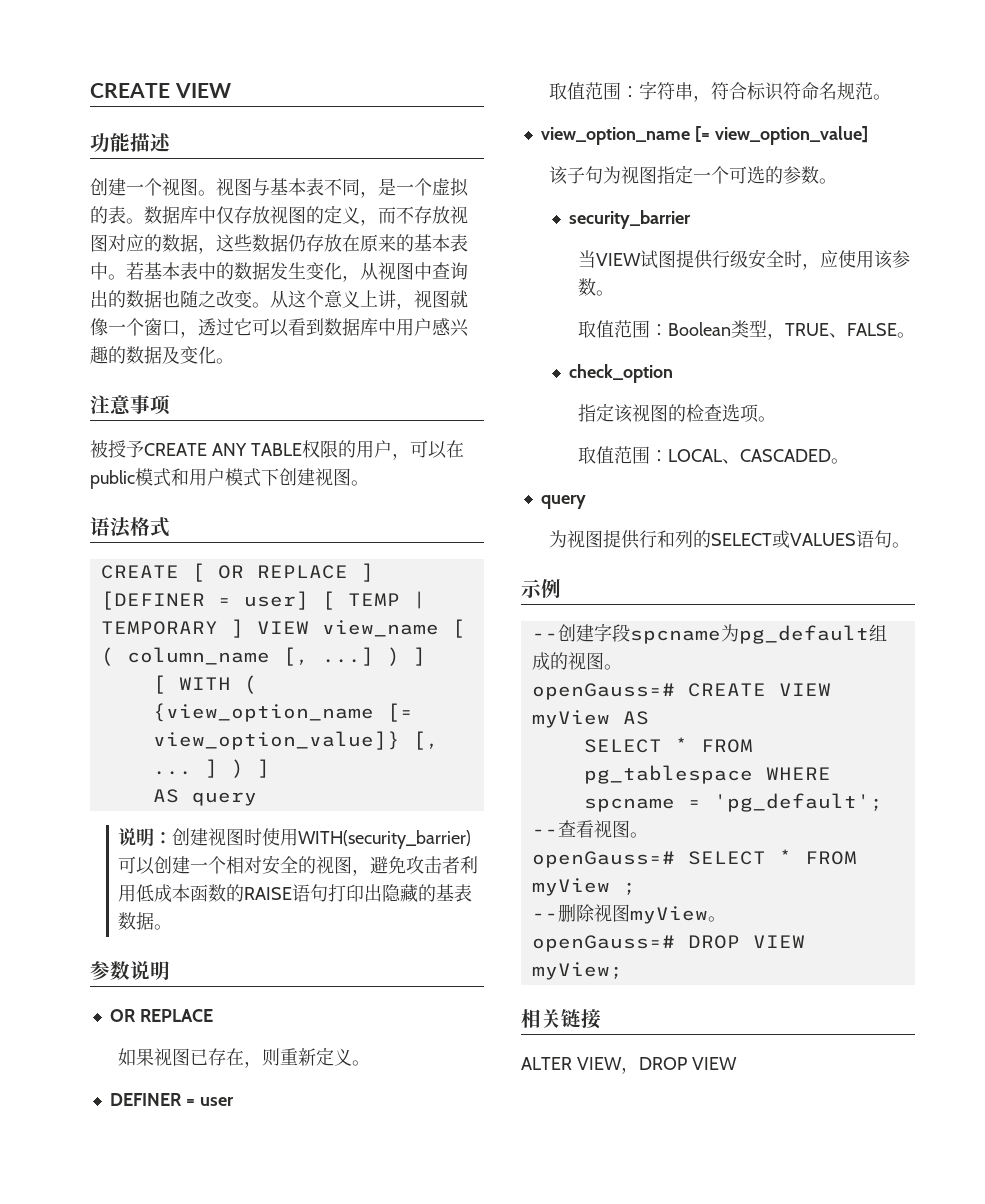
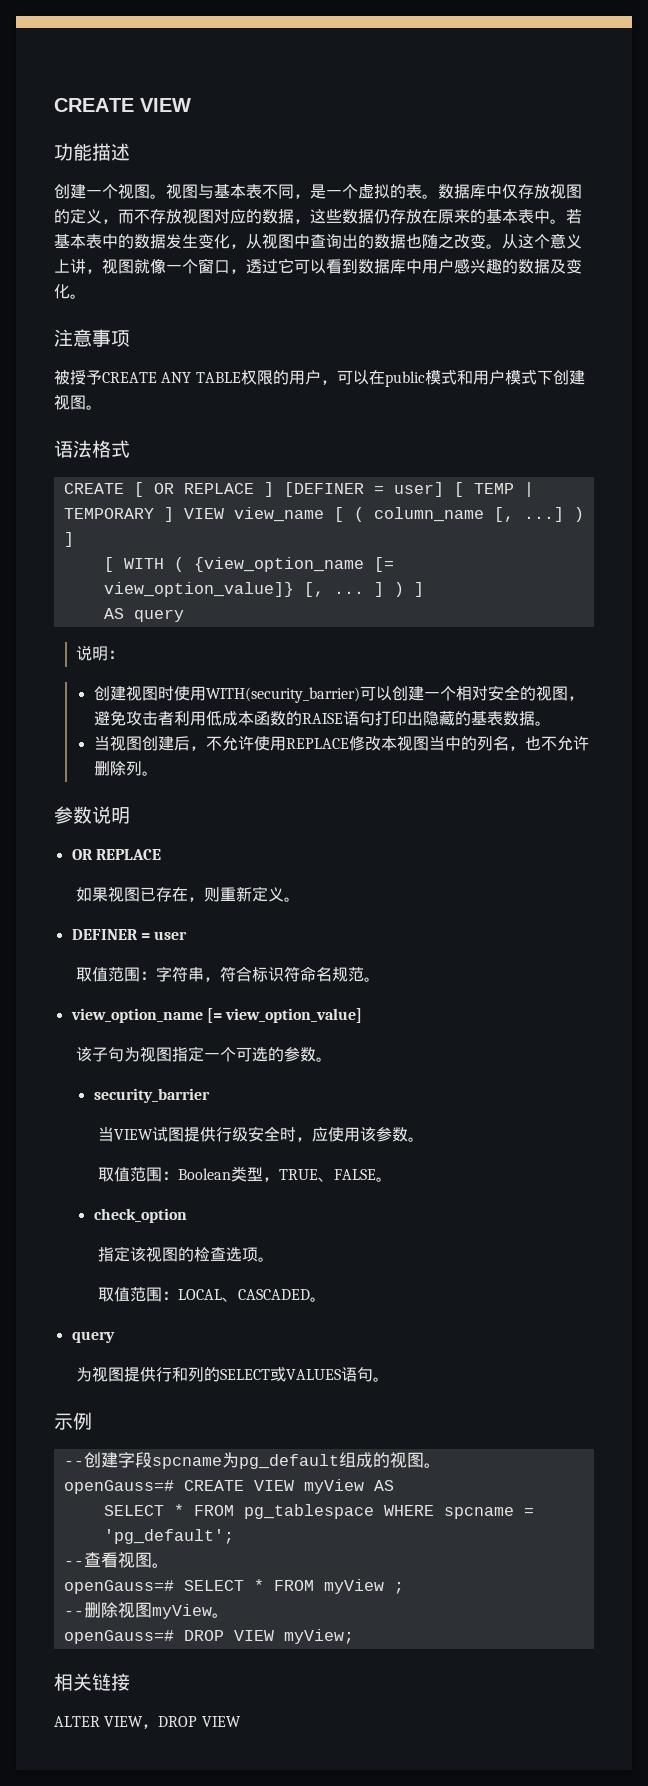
(173, 838) none -> (124, 654) //
(173, 927) none -> [93,735,589,751] [93,761,158,776] // 当视图创建后，不允许使用REPLACE修改本视图当中的列名，也不允许删除列。

